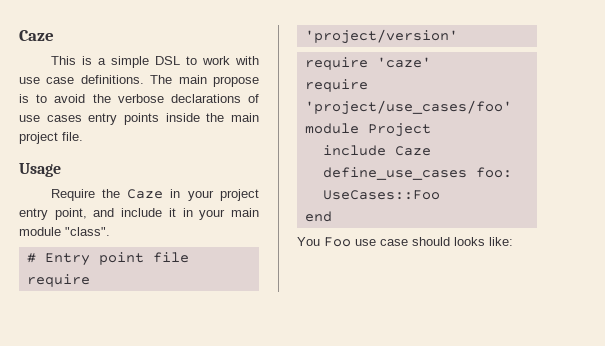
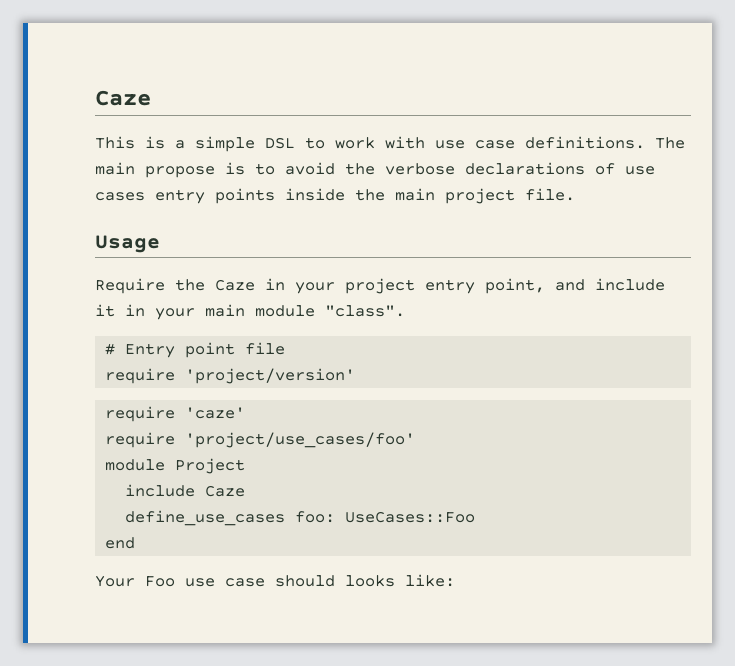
[297,237,320,246] You -> [95,575,135,587] Your

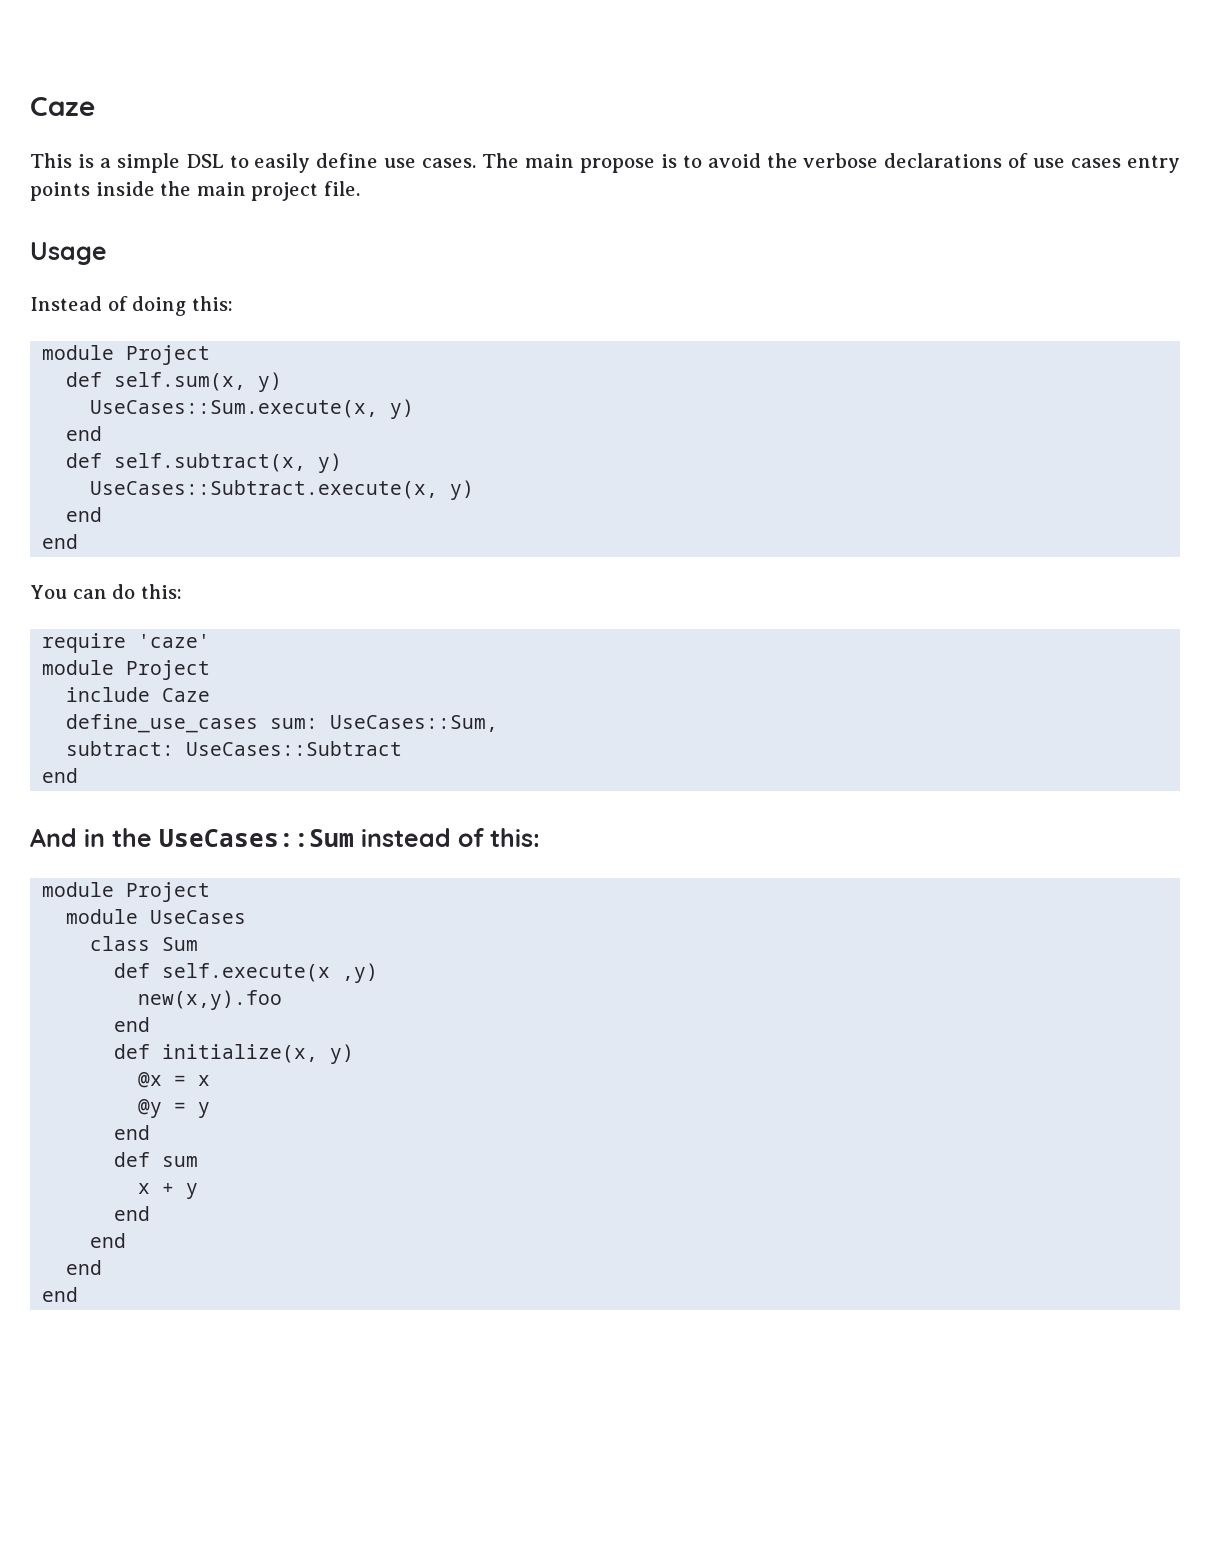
[335,136,645,149] work with use case definitions. -> [254,153,477,173] easily define use cases.
[95,278,665,294] [95,304,405,320] [105,342,286,358] [105,368,356,384] Require the Caze in your project entry point, and include it in your main module "class". // # Entry point file // require 'project/version' -> [30,296,233,316] [42,345,211,365] [66,372,283,392] [90,399,415,419] [66,426,103,441] [66,453,343,473] [90,480,475,500] [66,507,103,522] [42,534,79,549] [30,584,182,599] Instead of doing this: // module Project // def self.sum(x, y) // UseCases::Sum.execute(x, y) // end // def self.subtract(x, y) // UseCases::Subtract.execute(x, y) // end // end // You can do this:
[105,432,416,448] // require 'project/use_cases/foo' -> (211, 641) none
[295,511,476,523] [105,537,136,549] [95,574,455,587] foo: UseCases::Foo // end // Your Foo use case should looks like: -> [270,715,499,732] [66,741,403,756] [42,768,79,783] [30,828,540,847] [42,882,211,902] [66,909,247,924] [90,936,199,951] [114,963,379,983] [138,990,283,1010] [114,1017,151,1032] [114,1044,355,1064] [138,1072,211,1088] [138,1099,211,1118] [114,1125,151,1140] [114,1152,199,1167] [138,1183,199,1199] [114,1206,151,1221] [90,1233,127,1248] [66,1260,103,1275] [42,1287,79,1302] sum: UseCases::Sum, // subtract: UseCases::Subtract // end // And in the UseCases::Sum instead of this: // module Project // module UseCases // class Sum // def self.execute(x ,y) // new(x,y).foo // end // def initialize(x, y) // @x = x // @y = y // end // def sum // x + y // end // end // end // end

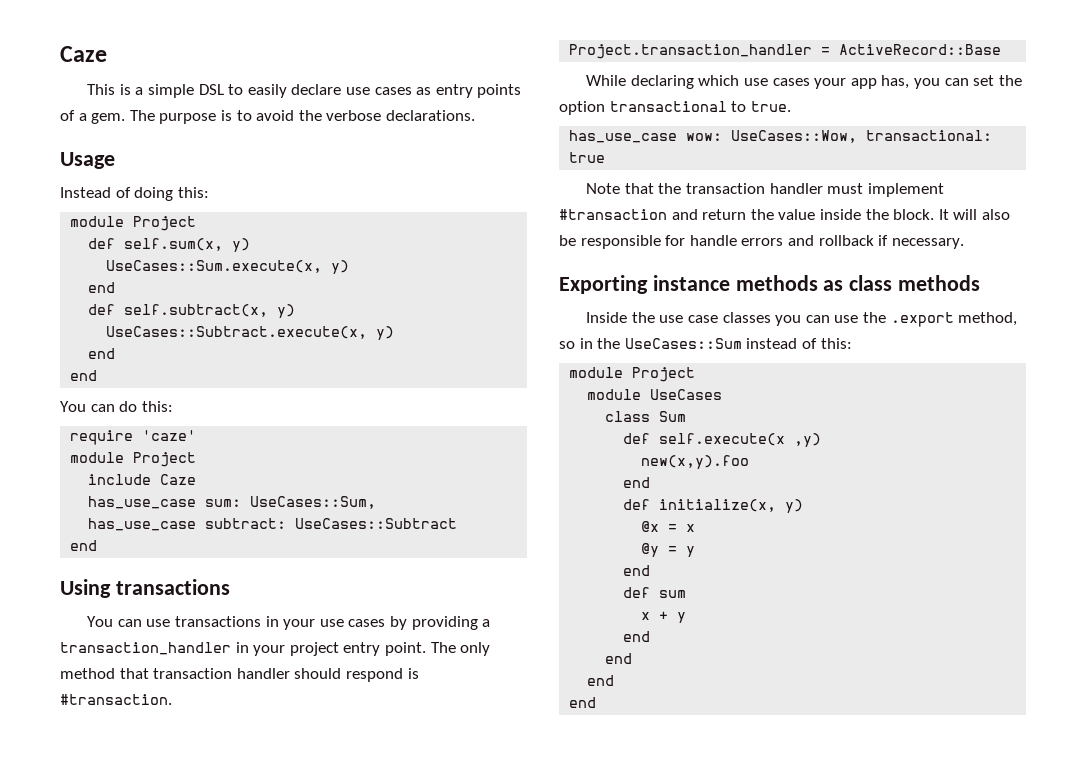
[316,153,655,173] define use cases. The main propose -> [291,84,522,98] [60,110,217,124] declare use cases as entry points of a gem. The purpose
[884,153,1180,173] [30,181,360,201] declarations of use cases entry points inside the main project file. -> [385,110,475,121] declarations.
[66,714,259,733] define_use_cases -> [88,496,197,509] has_use_case
(499, 723) none -> [88,518,197,531] has_use_case
[30,828,77,847] And -> [60,579,230,598] [87,616,491,630] [60,642,491,656] [60,668,419,682] [60,694,172,705] [569,44,1002,59] [586,75,1022,89] [559,101,791,115] [569,130,993,143] [569,152,606,163] [586,183,944,197] [559,209,1010,220] [559,235,964,249] [559,275,981,294] [586,312,1018,327] [559,341,575,349] Using transactions // You can use transactions in your use cases by providing a transaction_handler in your project entry point. The only method that transaction handler should respond is #transaction. // Project.transaction_handler = ActiveRecord::Base // While declaring which use cases your app has, you can set the option transactional to true. // has_use_case wow: UseCases::Wow, transactional: true // Note that the transaction handler must implement #transaction and return the value inside the block. It will also be responsible for handle errors and rollback if necessary. // Exporting instance methods as class methods // Inside the use case classes you can use the .export method, so

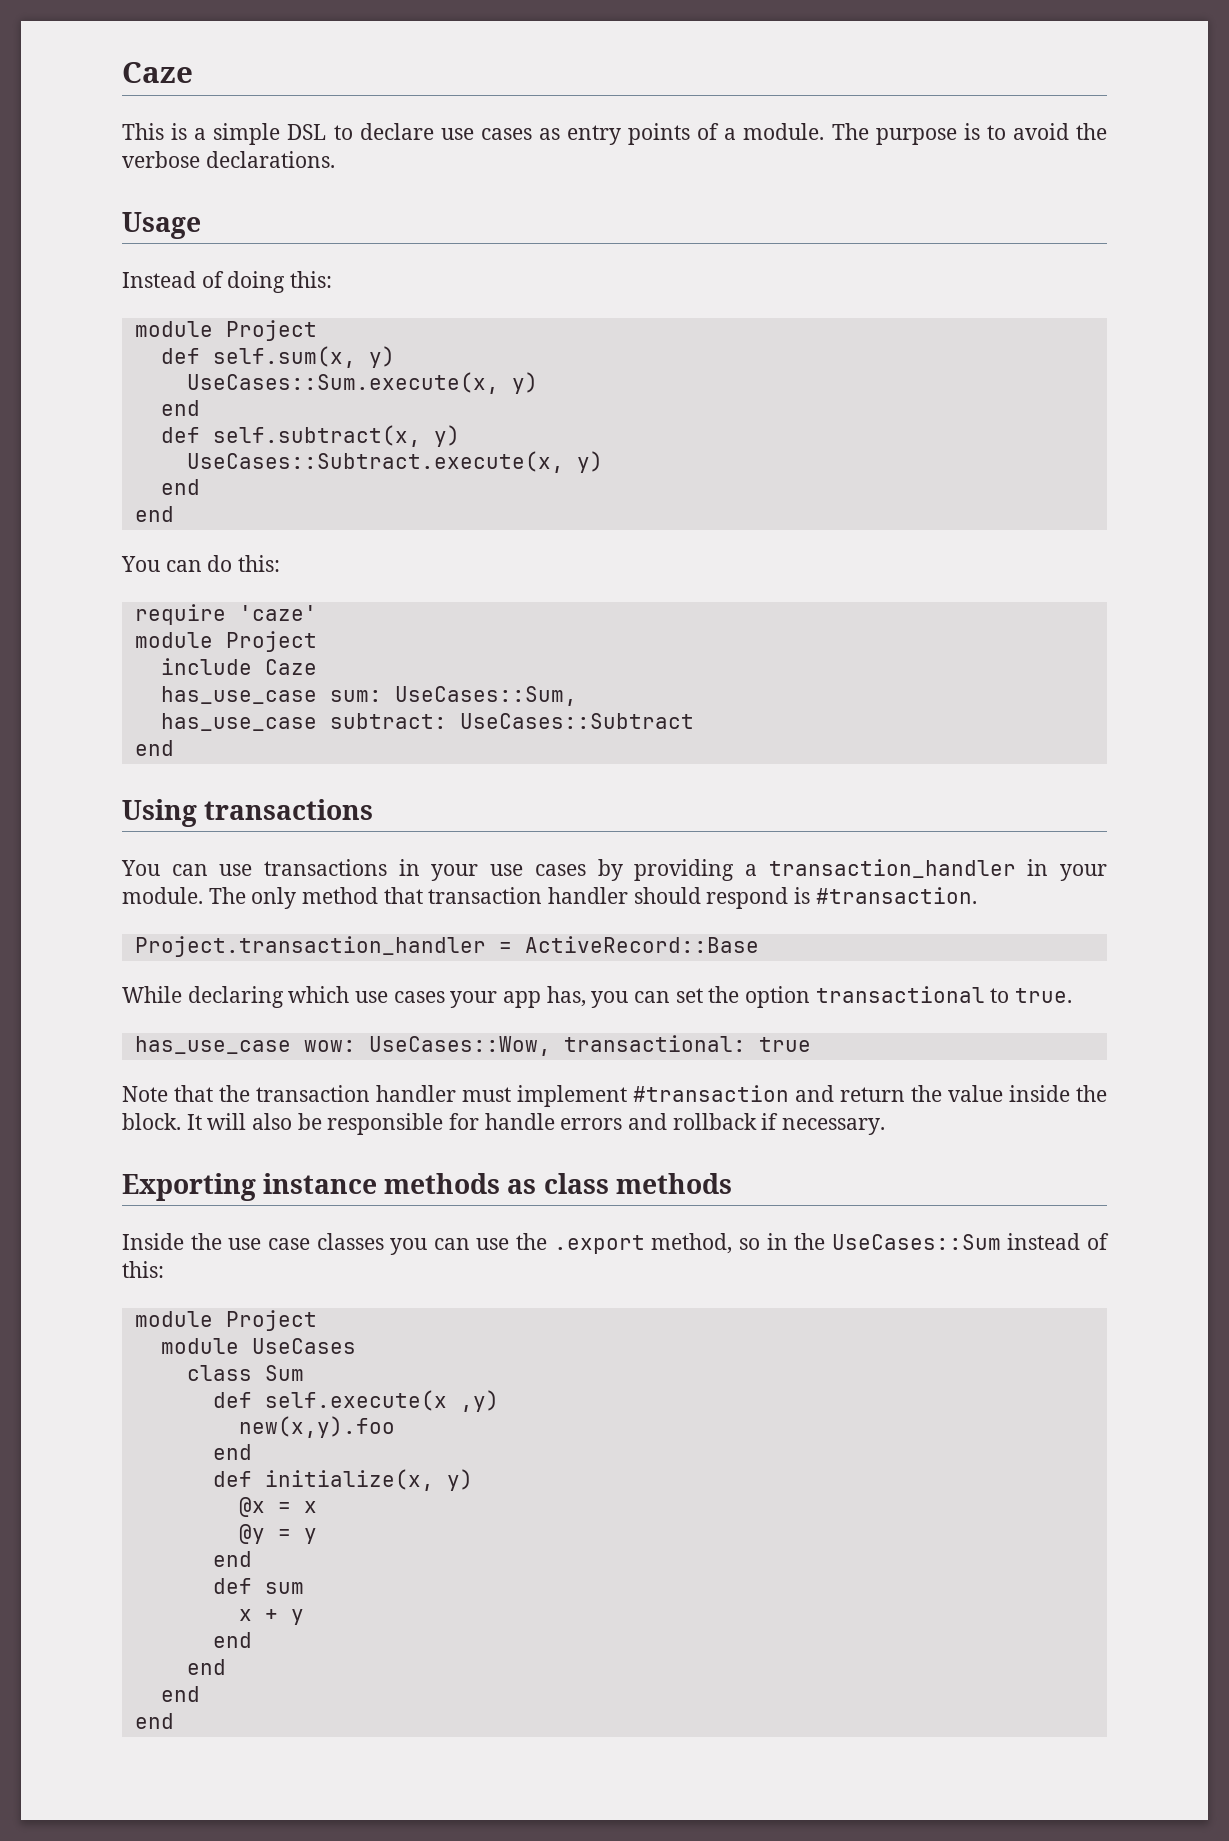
[247,84,287,98] easily -> (353, 132) none
[91,113,126,124] gem. -> [743,123,825,140] module.
[289,642,426,656] project entry point. -> [122,887,203,904] module.

